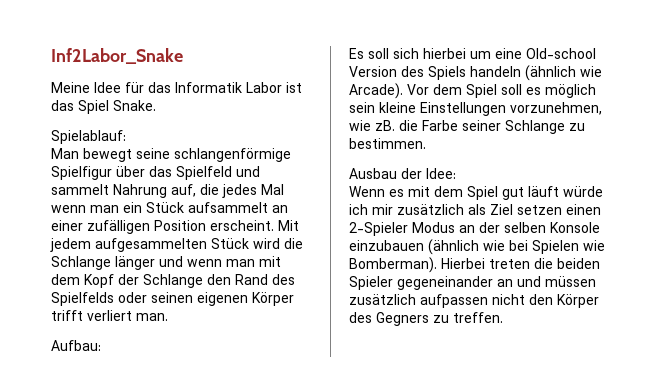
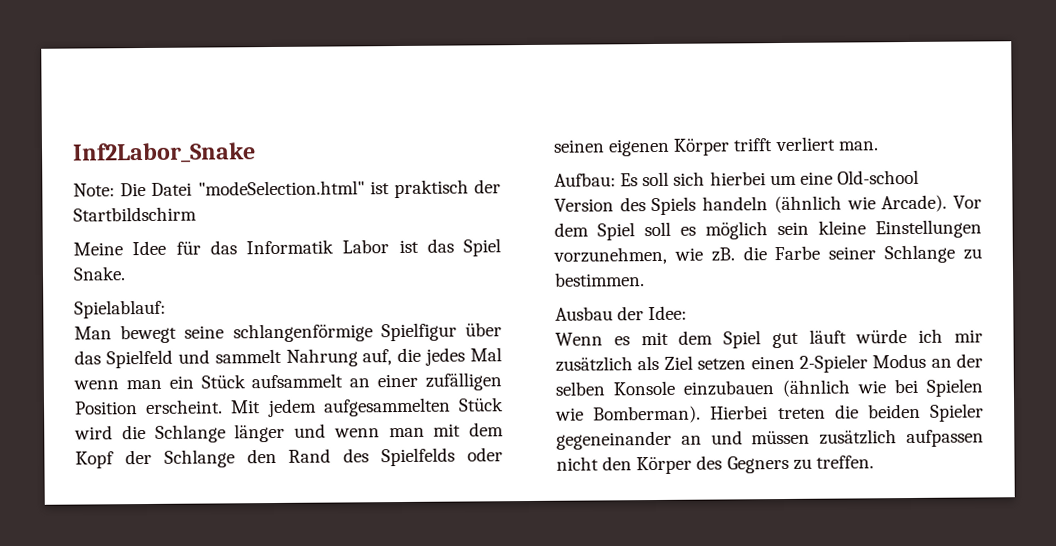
(183, 56) none -> [73,179,502,199] [73,206,197,222] // Note: Die Datei "modeSelection.html" ist praktisch der Startbildschirm
(101, 345) // -> (616, 179) none

